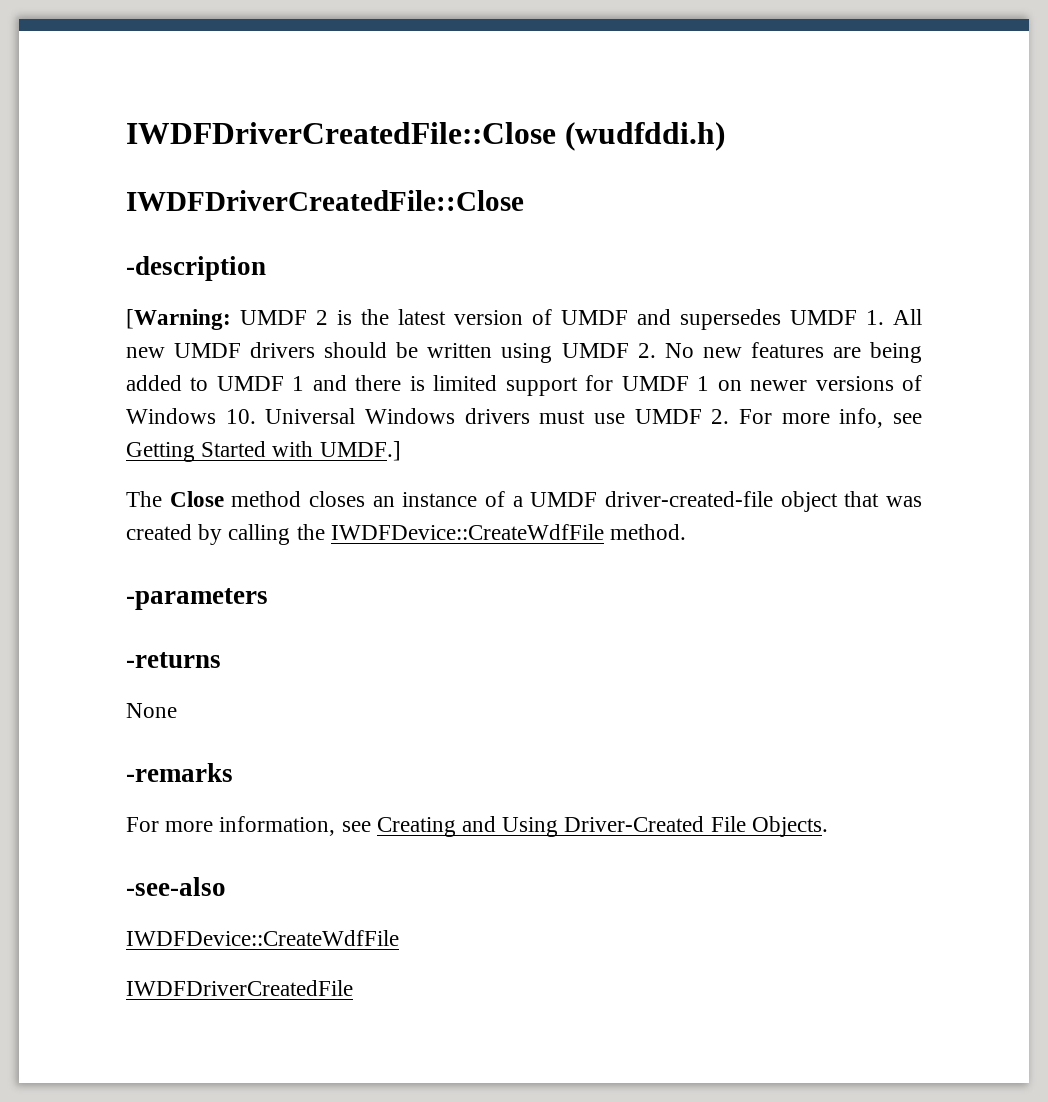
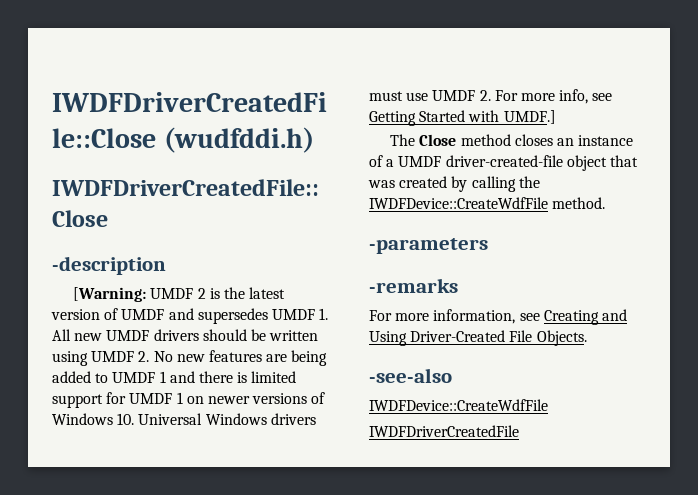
[126,652,221,668] [126,703,177,718] // -returns // None -> (488, 246) none

